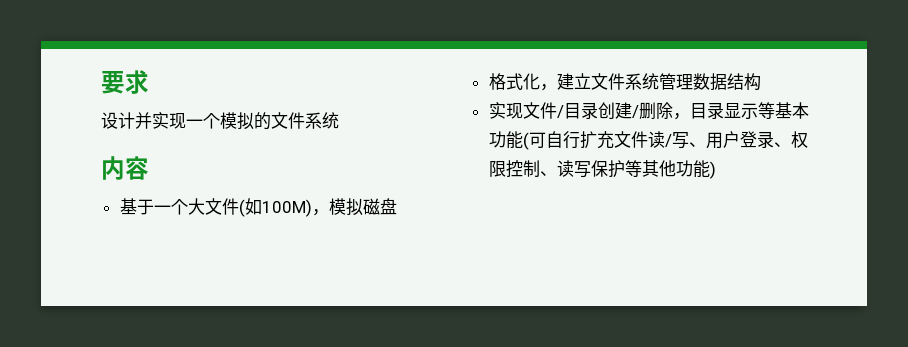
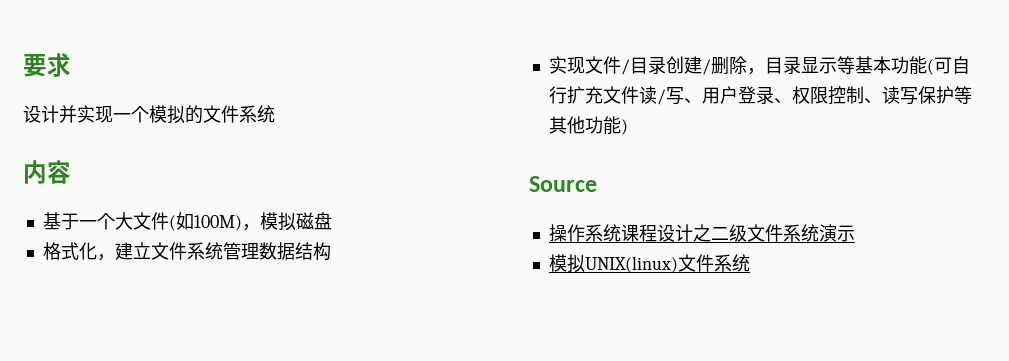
(716, 170) none -> [529,176,597,192] [548,224,855,242] [548,254,750,273] // Source // 操作系统课程设计之二级文件系统演示 // 模拟UNIX(linux)文件系统

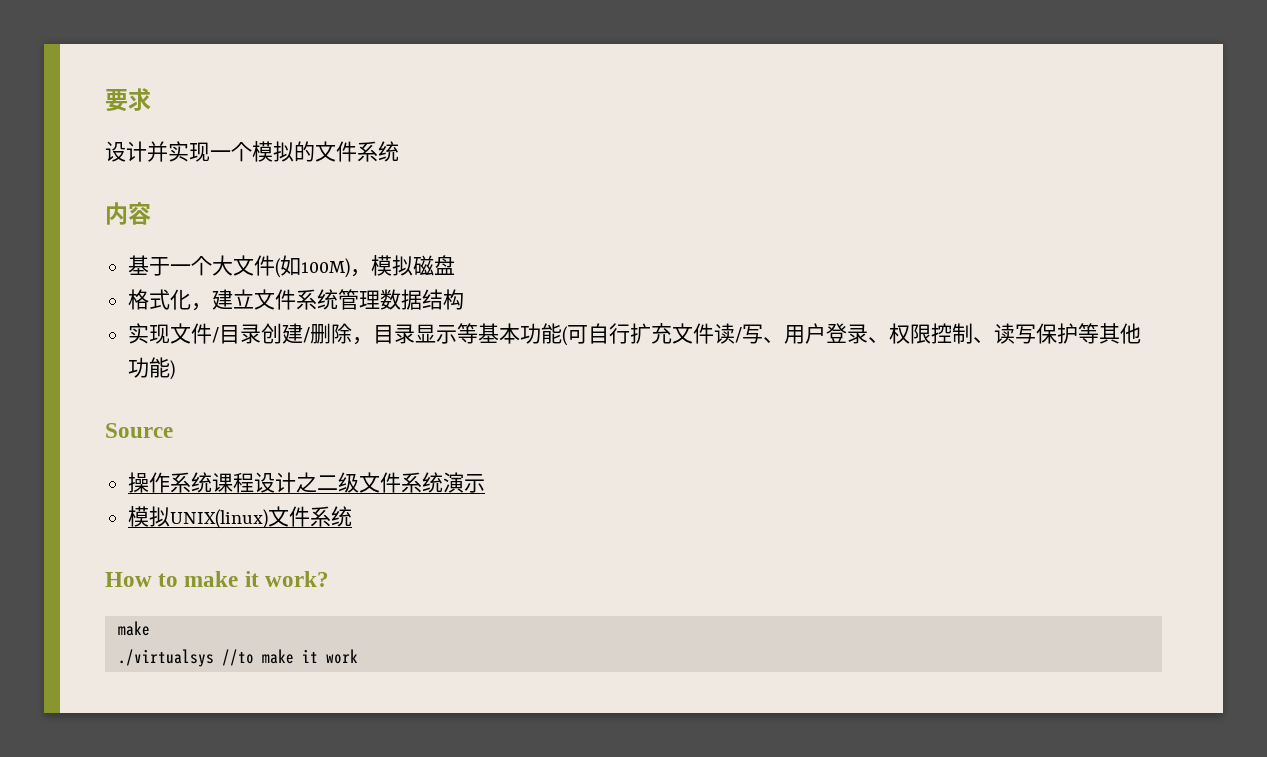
(750, 263) none -> [105,571,329,587] [117,621,150,636] [117,649,358,667] // How to make it work? // make // ./virtualsys //to make it work

